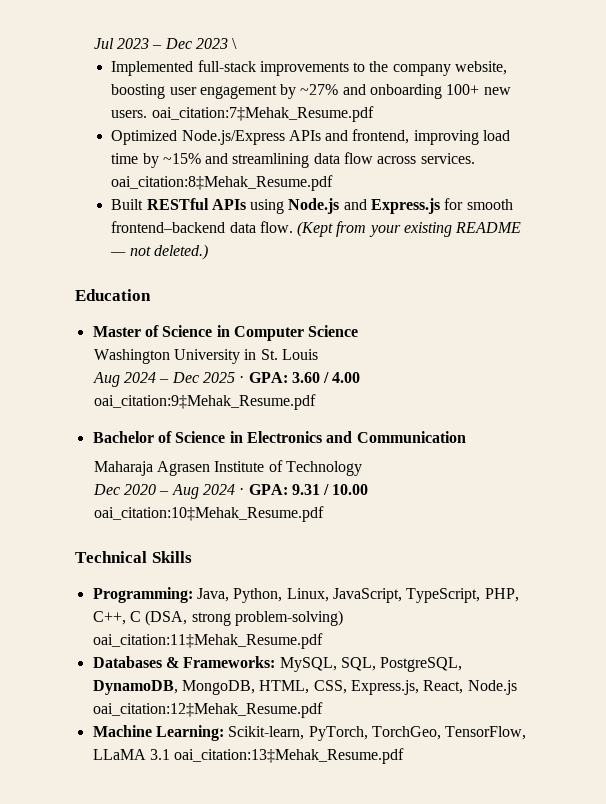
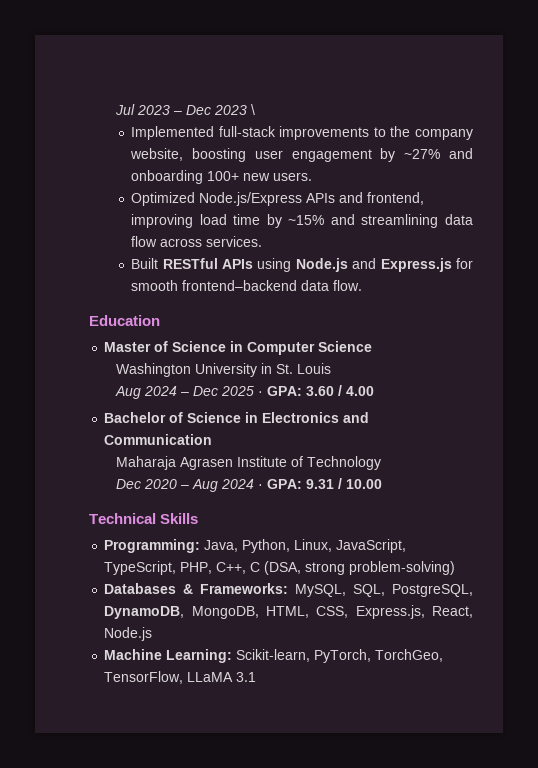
[151,106,374,122] oai_citation:7‡Mehak_Resume.pdf -> (313, 176) none
[111,175,334,191] oai_citation:8‡Mehak_Resume.pdf -> (263, 241) none
[297,221,522,237] [110,244,208,260] (Kept from your existing README — not deleted.) -> (363, 285) none
[93,394,316,410] oai_citation:9‡Mehak_Resume.pdf -> (374, 391) none
[93,506,324,522] oai_citation:10‡Mehak_Resume.pdf -> (382, 484) none
[92,633,323,649] oai_citation:11‡Mehak_Resume.pdf -> (456, 568) none
[92,702,323,718] oai_citation:12‡Mehak_Resume.pdf -> (153, 634) none
[174,748,405,764] oai_citation:13‡Mehak_Resume.pdf -> (257, 677) none

